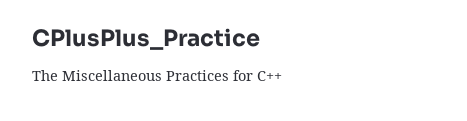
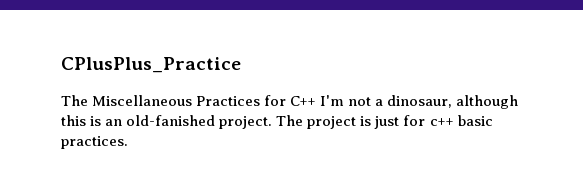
(282, 76) none -> [320,95,519,109] [61,115,493,129] [61,136,128,149] I'm not a dinosaur, although this is an old-fanished project. The project is just for c++ basic practices.

